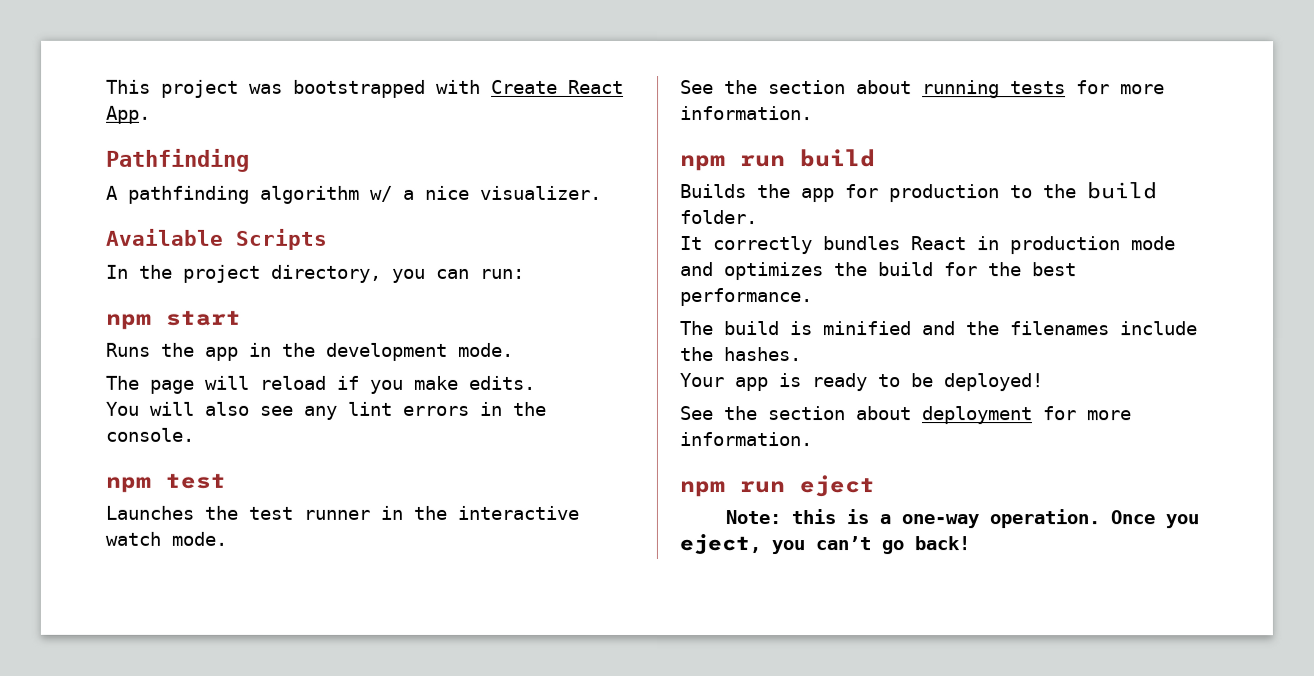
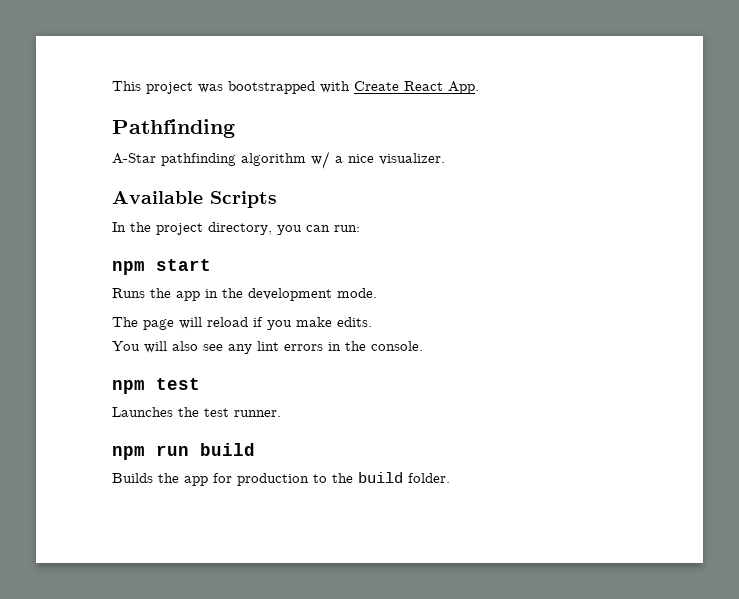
[106,185,119,200] A -> [112,153,156,164] A-Star
[303,505,579,520] [105,531,227,546] [680,80,1165,99] [680,106,813,121] runner in the interactive watch mode. // See the section about running tests for more information. -> [234,410,281,417] runner.
[680,236,1176,255] [680,262,1077,281] [680,288,813,307] [680,321,1198,336] [679,347,801,362] [679,373,1043,392] [679,406,1131,425] [679,432,812,447] [679,475,875,498] [725,509,1200,529] [679,534,970,555] // It correctly bundles React in production mode and optimizes the build for the best performance. // The build is minified and the filenames include the hashes. // Your app is ready to be deployed! // See the section about deployment for more information. // npm run eject // Note: this is a one-way operation. Once you eject, you can’t go back! -> (450, 478) none

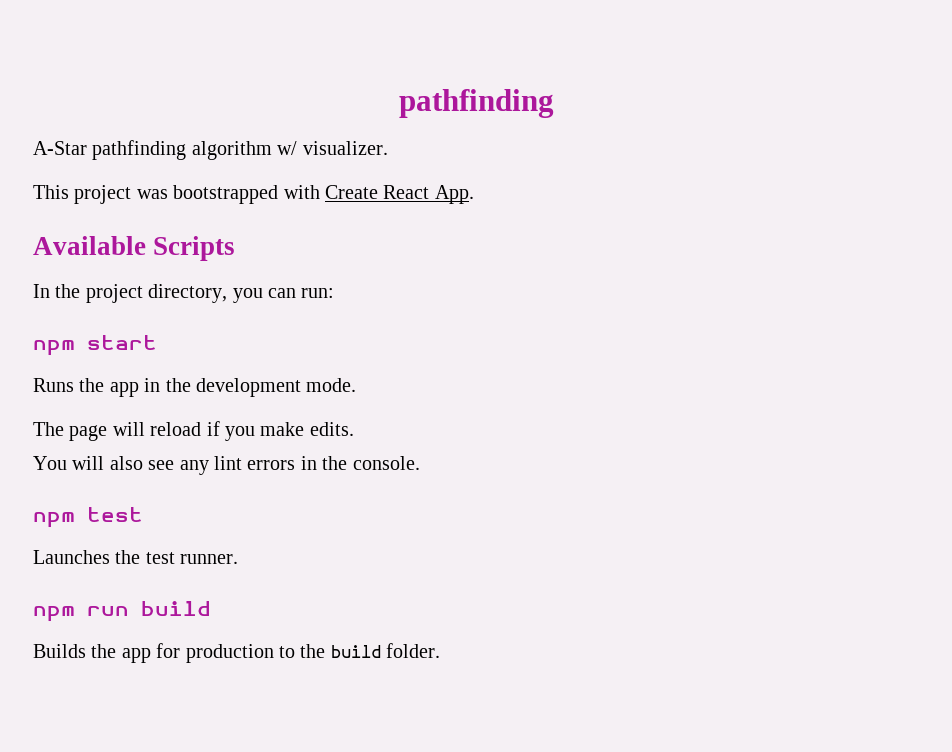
(112, 86) none -> [398,89,554,118] [33,140,388,160] pathfinding // A-Star pathfinding algorithm w/ visualizer. //
[112,119,235,138] [112,151,445,169] // Pathfinding // A-Star pathfinding algorithm w/ a nice visualizer. -> (474, 194) none

